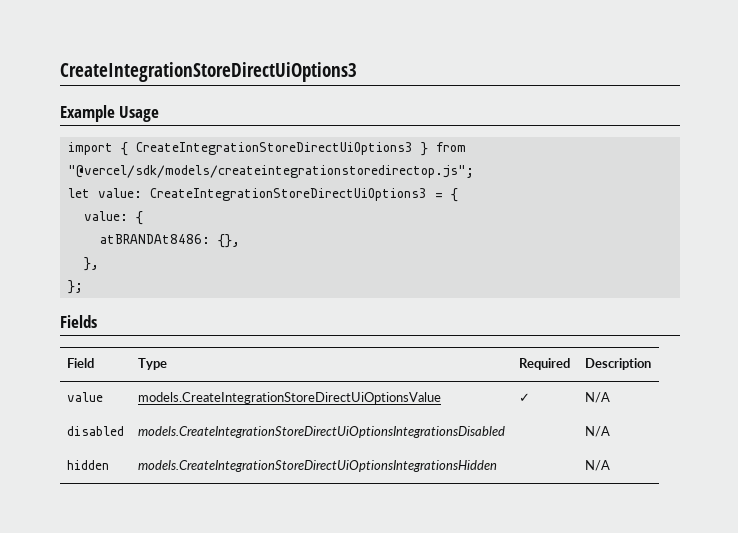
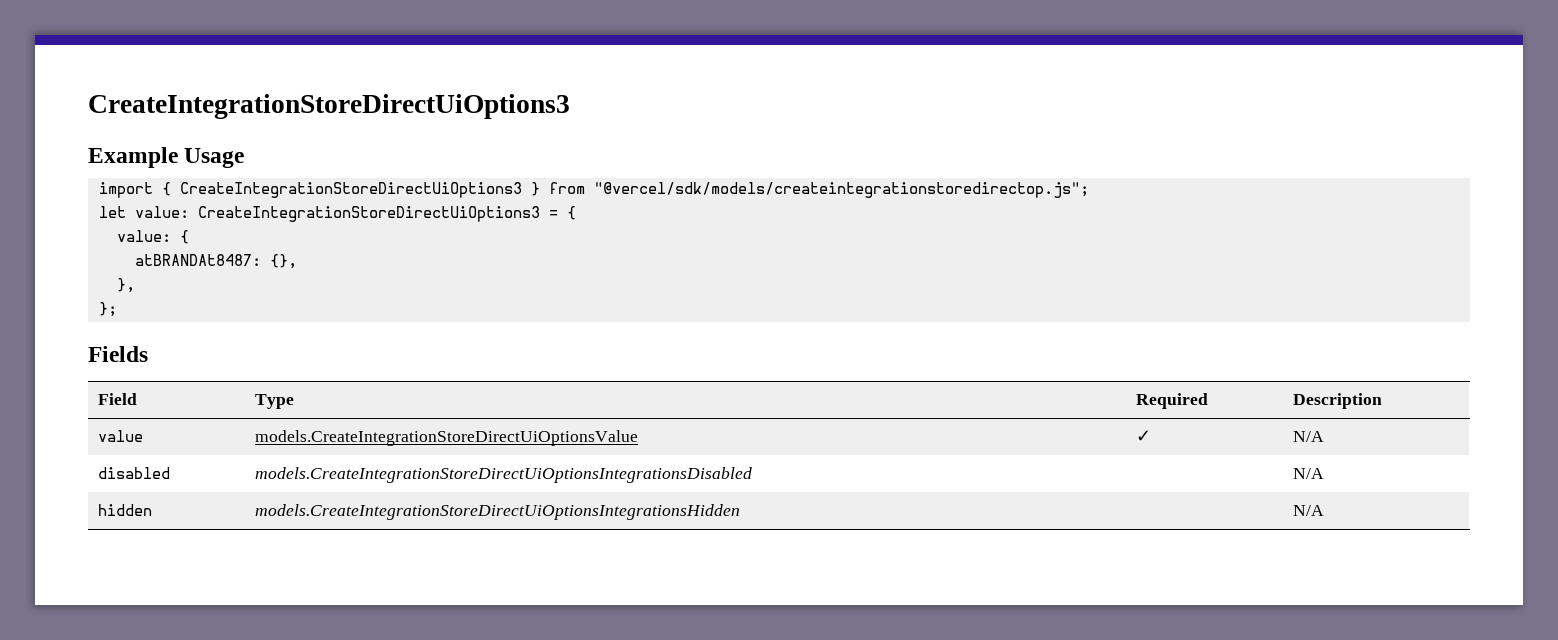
[99,234,210,244] atBRANDAt8486: -> [134,254,261,266] atBRANDAt8487:

